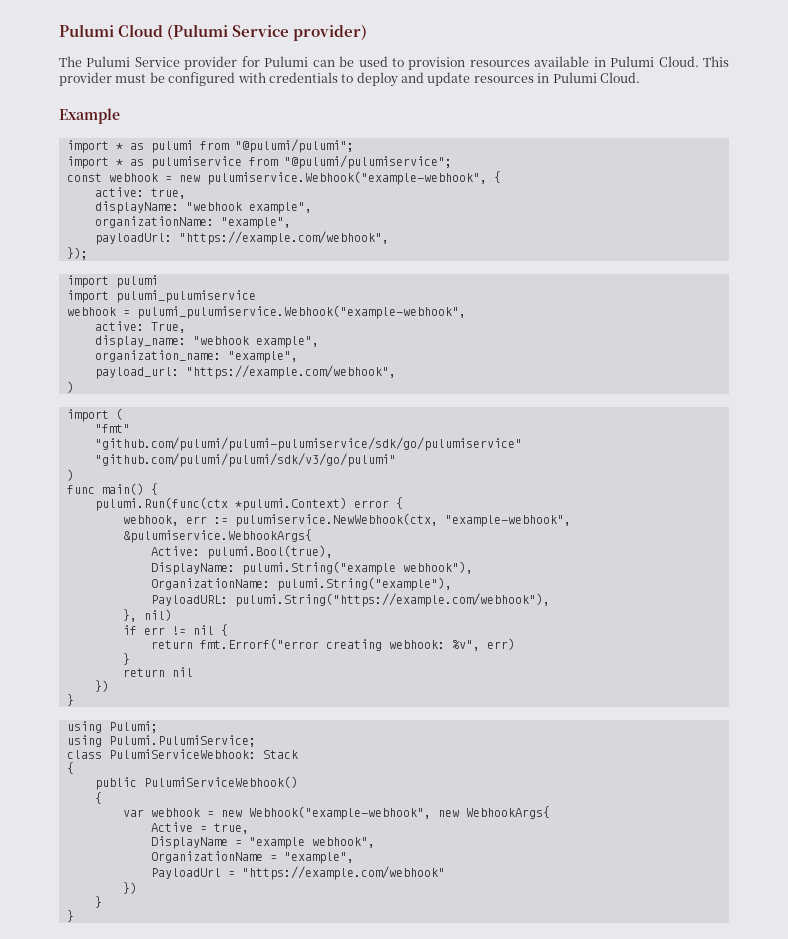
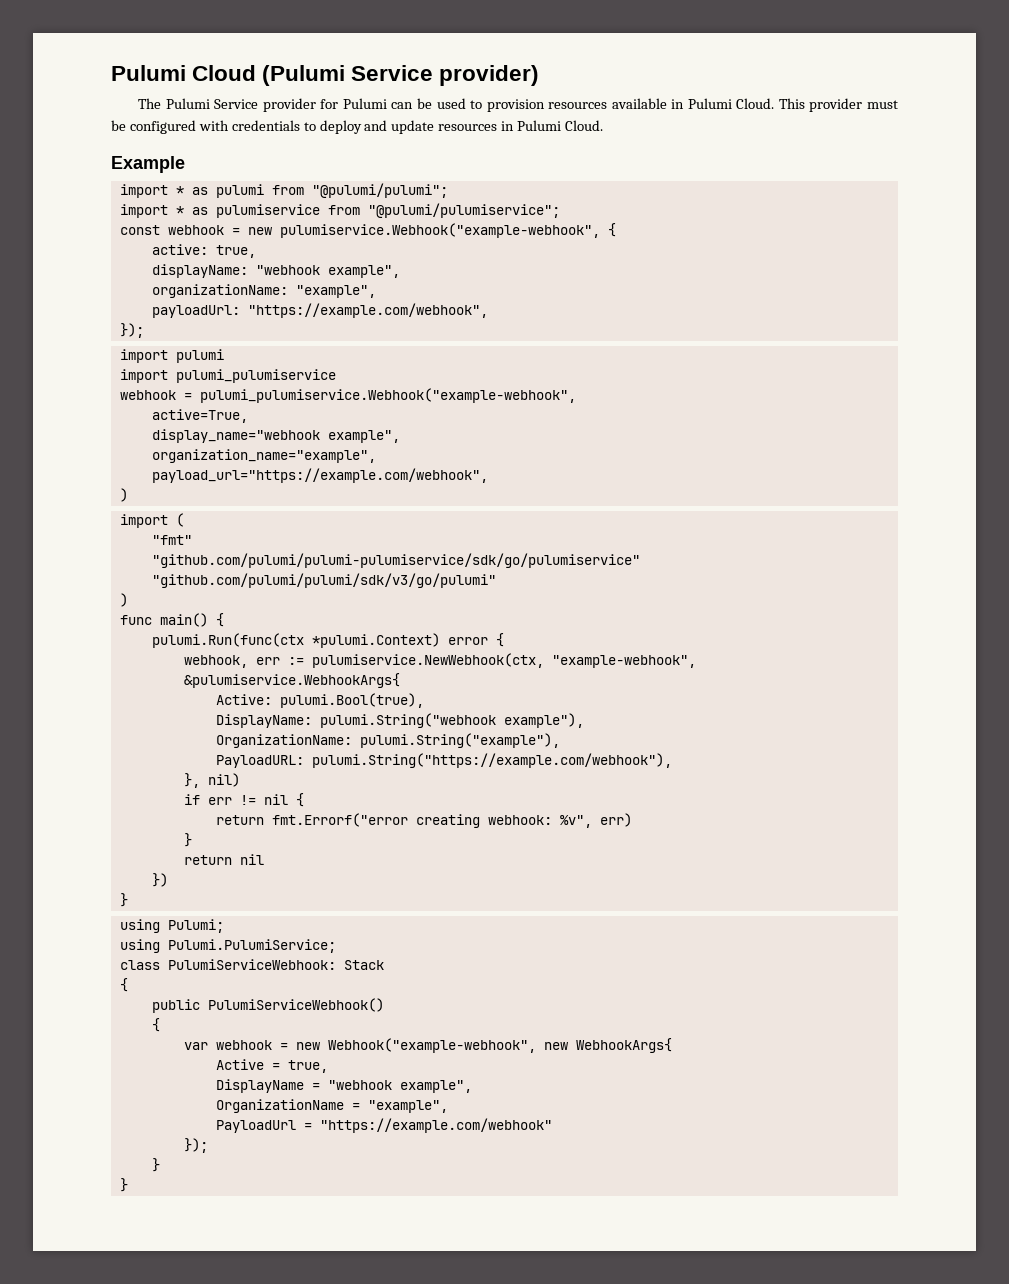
[94,321,186,333] [94,335,319,348] [94,350,298,363] [94,365,396,379] active: True, // display_name: "webhook example", // organization_name: "example", // payload_url: "https://example.com/webhook", -> [151,409,248,423] [151,429,400,443] [151,449,376,463] [151,468,488,483] active=True, // display_name="webhook example", // organization_name="example", // payload_url="https://example.com/webhook",
[241,561,473,575] pulumi.String("example webhook"), -> [319,713,584,728] pulumi.String("webhook example"),
[248,837,375,849] "example webhook", -> [327,1080,472,1093] "webhook example",
[122,882,137,894] }) -> [183,1138,208,1153] });

